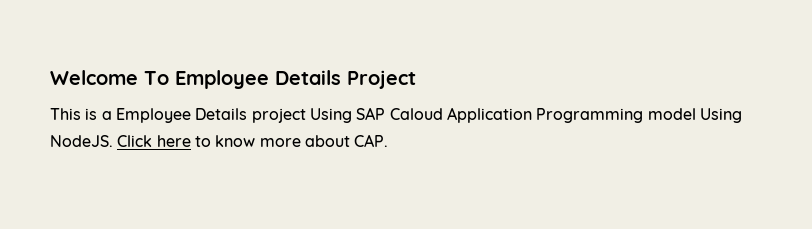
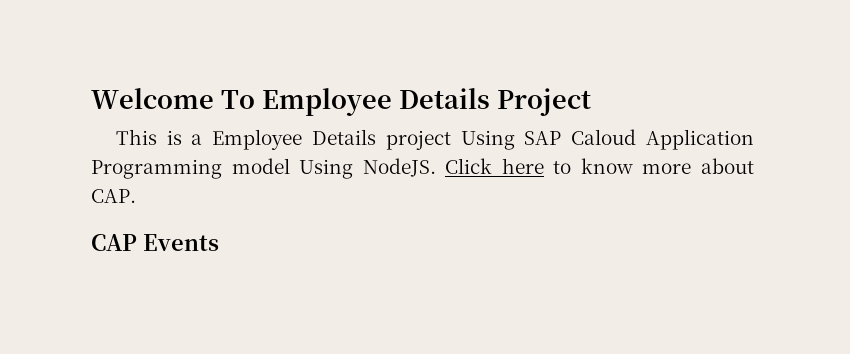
(389, 140) none -> [91,234,219,251] // CAP Events

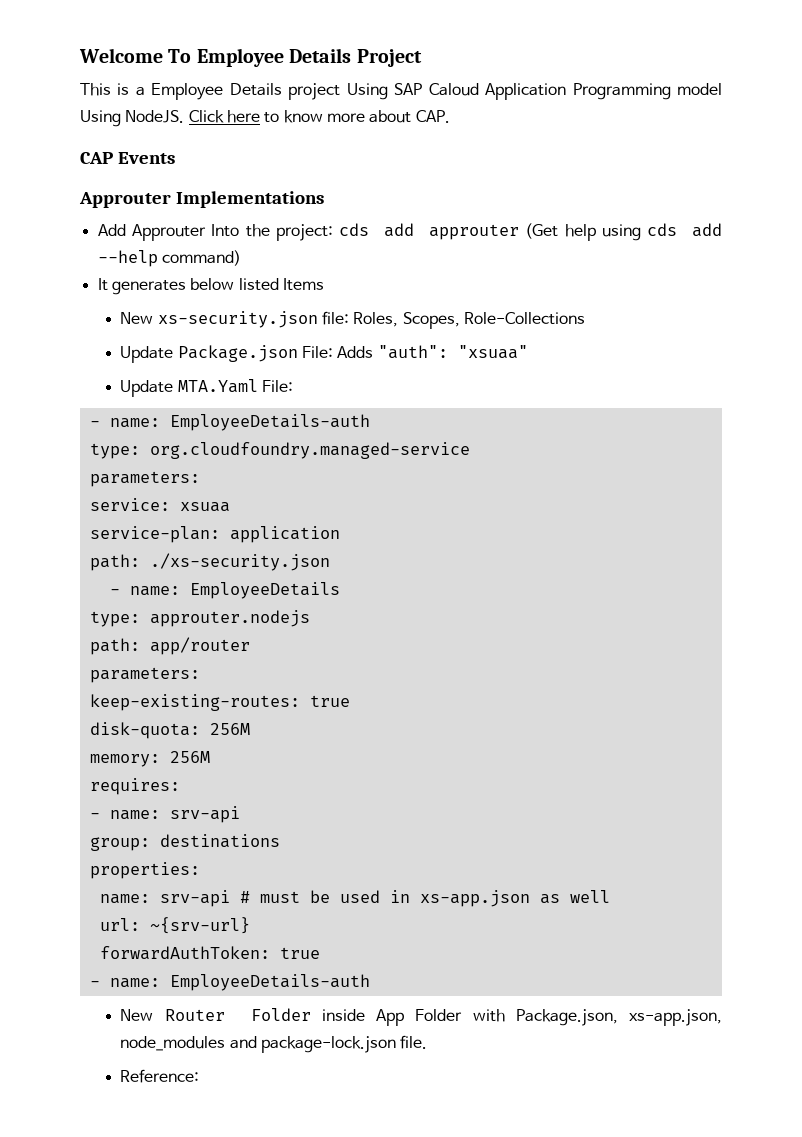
(219, 242) none -> [79,191,324,208] [97,223,722,241] [97,250,241,267] [97,278,324,295] [120,311,585,329] [120,345,528,363] [120,379,294,397] [89,414,370,431] [89,442,470,459] [89,471,200,487] [89,498,230,512] [89,526,340,543] [89,553,330,571] [109,582,340,599] [89,610,310,627] [89,637,250,655] [89,667,200,683] [89,694,350,711] [89,722,250,739] [89,751,210,767] [89,778,180,795] [89,806,240,823] [89,834,280,851] [89,862,200,879] [99,890,610,907] [99,917,250,934] [99,946,320,960] [89,974,370,991] [120,1008,722,1026] [120,1035,428,1053] [120,1069,200,1083] // Approuter Implementations // Add Approuter Into the project: cds add approuter (Get help using cds add --help command) // It generates below listed Items // New xs-security.json file: Roles, Scopes, Role-Collections // Update Package.json File: Adds "auth": "xsuaa" // Update MTA.Yaml File: // - name: EmployeeDetails-auth // type: org.cloudfoundry.managed-service // parameters: // service: xsuaa // service-plan: application // path: ./xs-security.json // - name: EmployeeDetails // type: approuter.nodejs // path: app/router // parameters: // keep-existing-routes: true // disk-quota: 256M // memory: 256M // requires: // - name: srv-api // group: destinations // properties: // name: srv-api # must be used in xs-app.json as well // url: ~{srv-url} // forwardAuthToken: true // - name: EmployeeDetails-auth // New Router Folder inside App Folder with Package.json, xs-app.json, node_modules and package-lock.json file. // Reference:

